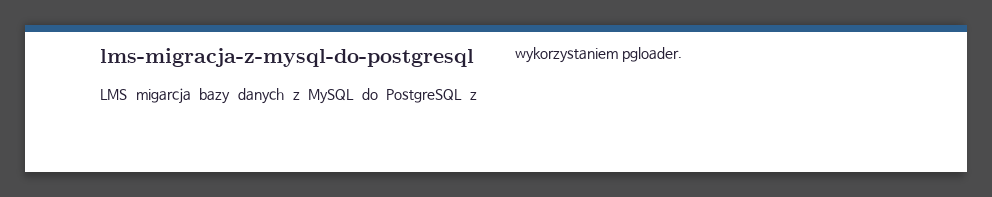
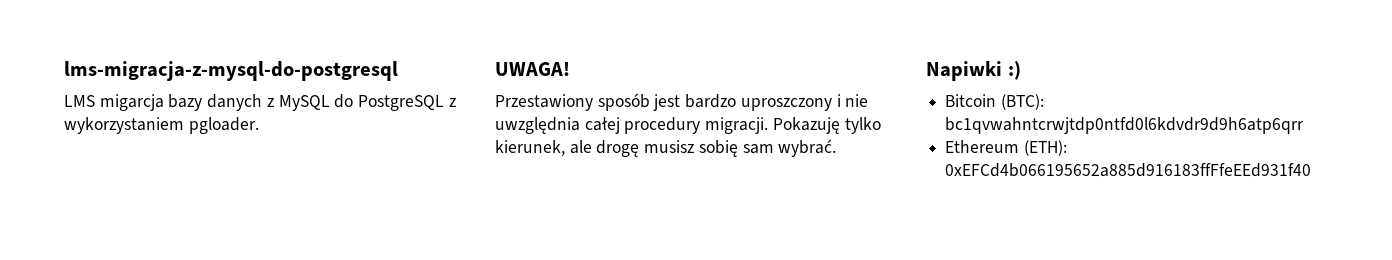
(682, 54) none -> [495,62,570,76] [495,93,869,111] [495,117,881,134] [495,139,837,157] [926,61,1021,81] [945,94,1044,110] [945,117,1305,134] [945,140,1067,156] [945,163,1312,177] // UWAGA! // Przestawiony sposób jest bardzo uproszczony i nie uwzględnia całej procedury migracji. Pokazuję tylko kierunek, ale drogę musisz sobię sam wybrać. // Napiwki :) // Bitcoin (BTC): bc1qvwahntcrwjtdp0ntfd0l6kdvdr9d9h6atp6qrr // Ethereum (ETH): 0xEFCd4b066195652a885d916183ffFfeEEd931f40

